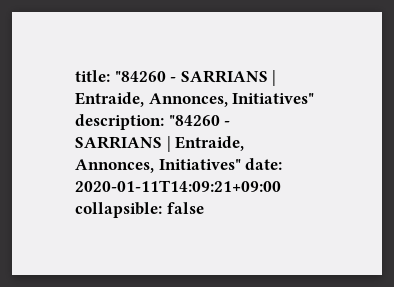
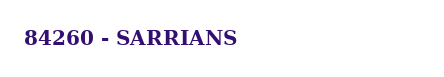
[75,70,277,86] [75,92,315,107] [75,114,231,130] [75,136,245,152] [75,158,283,173] [75,180,281,192] [75,202,204,218] title: "84260 - SARRIANS | Entraide, Annonces, Initiatives" description: "84260 - SARRIANS | Entraide, Annonces, Initiatives" date: 2020-01-11T14:09:21+09:00 collapsible: false -> [24,30,237,45] 84260 - SARRIANS

